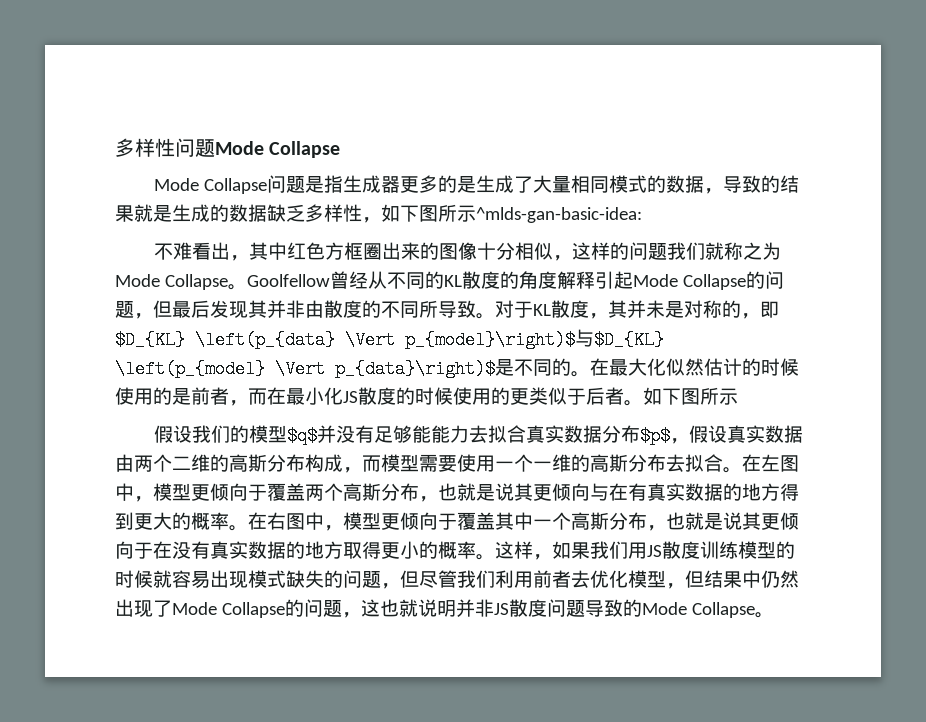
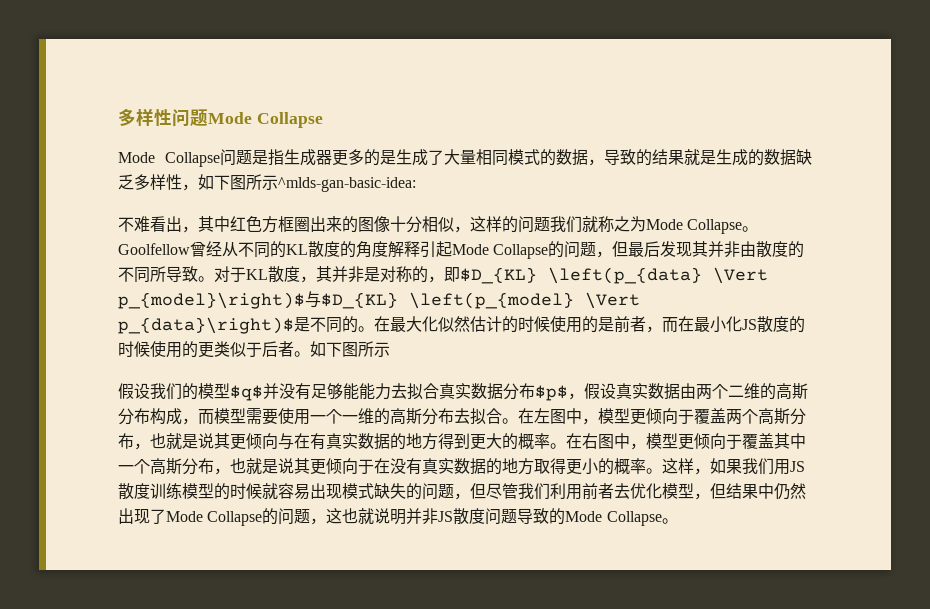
[646,300,665,318] 未 -> [348,266,364,283] 非

